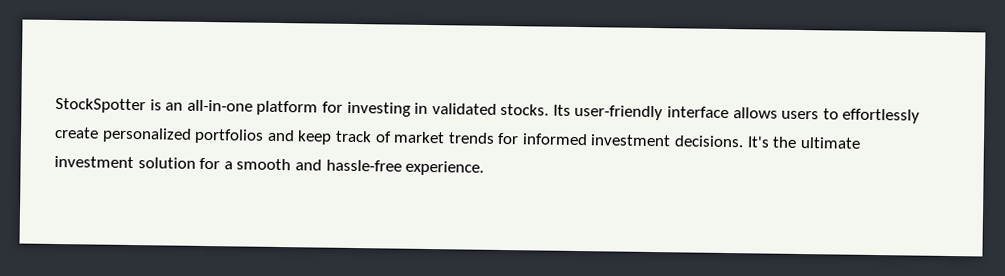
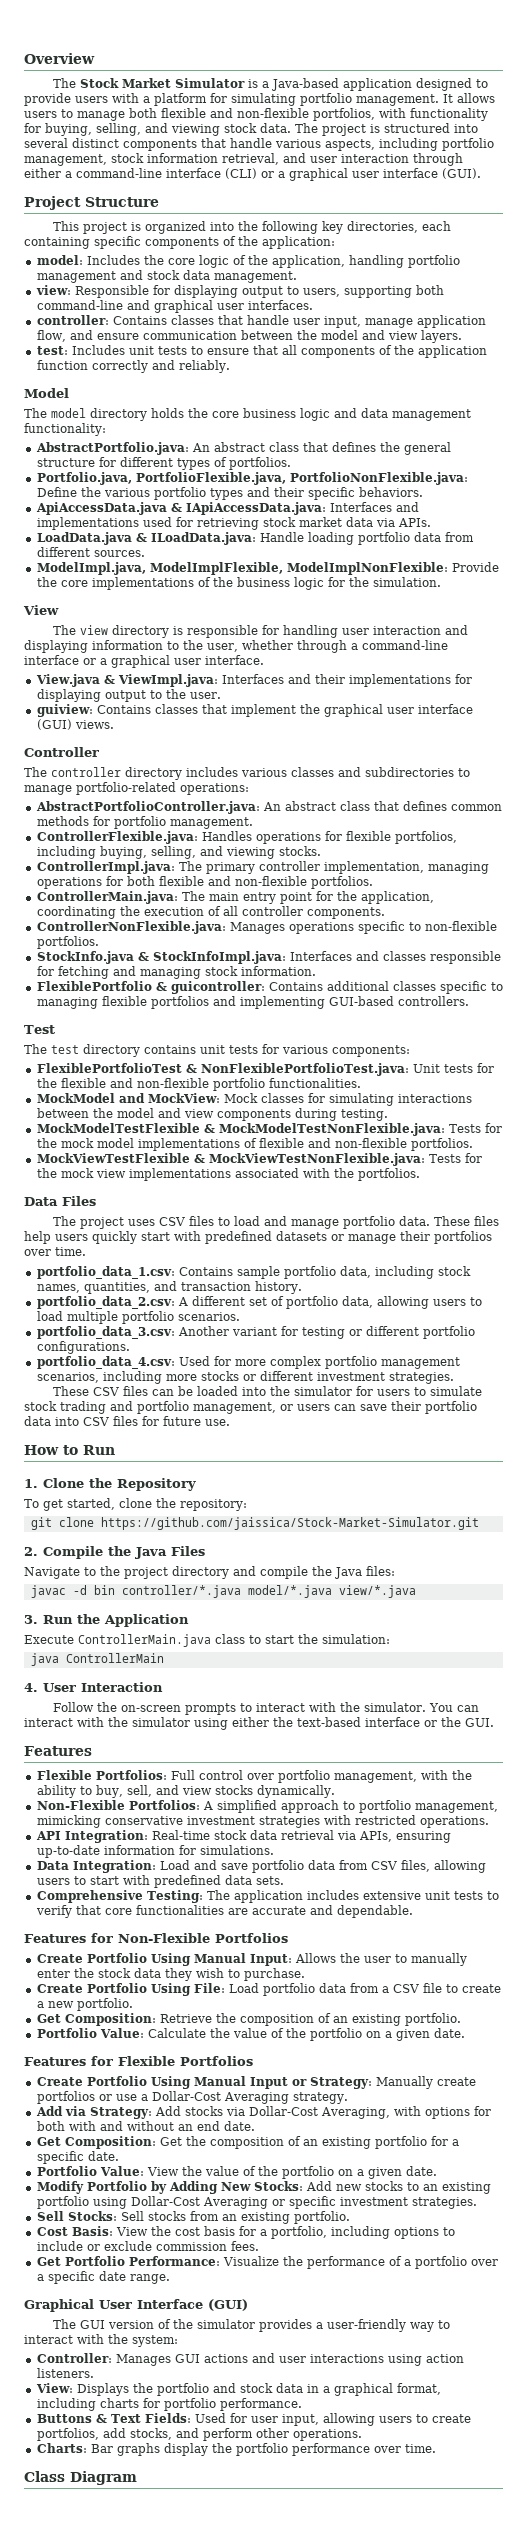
[55,97,921,124] [54,126,861,149] [54,155,485,176] StockSpotter is an all-in-one platform for investing in validated stocks. Its user-friendly interface allows users to effortlessly create personalized portfolios and keep track of market trends for informed investment decisions. It's the ultimate investment solution for a smooth and hassle-free experience. -> [24,53,95,64] [53,78,489,91] [24,93,495,106] [24,108,488,121] [24,123,478,136] [24,138,494,151] [24,153,463,166] [24,168,481,181] [24,196,159,210] [53,221,452,234] [24,236,335,249] [36,255,460,268] [36,270,297,283] [35,285,444,298] [36,300,313,313] [36,315,486,328] [36,330,462,343] [36,345,487,358] [36,360,230,373] [24,388,69,398] [24,408,471,421] [24,423,106,436] [35,442,451,455] [36,457,291,470] [36,472,468,485] [36,487,423,500] [35,502,419,515] [36,517,431,530] [36,532,474,545] [36,547,145,557] [36,562,499,575] [36,577,441,590] [23,605,59,615] [53,625,469,638] [24,640,448,653] [24,655,264,668] [35,674,472,687] [36,689,221,702] [36,704,473,717] [36,719,114,730] [24,747,99,757] [24,767,470,780] [24,782,249,795] [35,801,502,814] [36,816,253,829] [36,831,457,844] [36,846,321,859] [36,861,489,874] [36,876,373,889] [36,891,434,904] [36,906,385,919] [36,921,497,934] [36,936,99,949] [36,951,501,964] [36,966,316,979] [36,981,503,994] [36,996,469,1009] [24,1025,55,1034] [24,1044,410,1057] [36,1063,494,1076] [36,1078,361,1091] [36,1093,472,1106] [36,1108,388,1121] [36,1123,502,1136] [36,1138,473,1151] [36,1153,482,1166] [36,1168,420,1181] [24,1196,96,1206] [53,1216,500,1229] [24,1231,492,1244] [24,1247,86,1256] [36,1266,471,1279] [36,1281,302,1294] [36,1296,482,1309] [36,1311,240,1324] [36,1326,475,1339] [36,1341,130,1354] [36,1356,460,1369] [36,1371,454,1384] [53,1386,483,1396] [24,1401,477,1414] [24,1416,230,1426] [24,1445,115,1455] [24,1478,196,1491] [24,1498,247,1511] [30,1517,479,1530] [24,1546,205,1559] [24,1566,395,1579] [30,1585,416,1598] [24,1614,189,1627] [24,1634,390,1647] [30,1653,164,1666] [24,1682,163,1692] [53,1702,480,1715] [24,1717,494,1730] [24,1746,92,1756] [36,1770,472,1783] [36,1785,335,1798] [36,1800,498,1813] [36,1815,489,1828] [35,1830,451,1843] [36,1845,274,1858] [36,1860,486,1873] [36,1875,284,1888] [36,1890,499,1903] [35,1905,413,1918] [24,1933,288,1943] [36,1953,467,1966] [36,1968,305,1981] [36,1983,501,1996] [36,1998,133,2011] [36,2013,461,2026] [36,2028,465,2041] [24,2056,253,2066] [36,2076,476,2089] [36,2091,348,2104] [35,2106,491,2119] [36,2121,255,2131] [36,2136,459,2149] [36,2151,119,2164] [36,2166,437,2179] [36,2181,491,2194] [36,2196,477,2209] [36,2211,350,2224] [36,2226,455,2239] [36,2241,259,2251] [36,2256,498,2269] [36,2271,170,2284] [24,2299,248,2312] [53,2319,451,2332] [24,2334,178,2347] [36,2353,464,2366] [36,2368,94,2378] [35,2383,441,2396] [36,2398,302,2411] [36,2413,471,2426] [36,2428,362,2441] [36,2443,436,2456] [24,2471,137,2485] Overview // The Stock Market Simulator is a Java-based application designed to provide users with a platform for simulating portfolio management. It allows users to manage both flexible and non-flexible portfolios, with functionality for buying, selling, and viewing stock data. The project is structured into several distinct components that handle various aspects, including portfolio management, stock information retrieval, and user interaction through either a command-line interface (CLI) or a graphical user interface (GUI). // Project Structure // This project is organized into the following key directories, each containing specific components of the application: // model: Includes the core logic of the application, handling portfolio management and stock data management. // view: Responsible for displaying output to users, supporting both command-line and graphical user interfaces. // controller: Contains classes that handle user input, manage application flow, and ensure communication between the model and view layers. // test: Includes unit tests to ensure that all components of the application function correctly and reliably. // Model // The model directory holds the core business logic and data management functionality: // AbstractPortfolio.java: An abstract class that defines the general structure for different types of portfolios. // Portfolio.java, PortfolioFlexible.java, PortfolioNonFlexible.java: Define the various portfolio types and their specific behaviors. // ApiAccessData.java & IApiAccessData.java: Interfaces and implementations used for retrieving stock market data via APIs. // LoadData.java & ILoadData.java: Handle loading portfolio data from different sources. // ModelImpl.java, ModelImplFlexible, ModelImplNonFlexible: Provide the core implementations of the business logic for the simulation. // View // The view directory is responsible for handling user interaction and displaying information to the user, whether through a command-line interface or a graphical user interface. // View.java & ViewImpl.java: Interfaces and their implementations for displaying output to the user. // guiview: Contains classes that implement the graphical user interface (GUI) views. // Controller // The controller directory includes various classes and subdirectories to manage portfolio-related operations: // AbstractPortfolioController.java: An abstract class that defines common methods for portfolio management. // ControllerFlexible.java: Handles operations for flexible portfolios, including buying, selling, and viewing stocks. // ControllerImpl.java: The primary controller implementation, managing operations for both flexible and non-flexible portfolios. // ControllerMain.java: The main entry point for the application, coordinating the execution of all controller components. // ControllerNonFlexible.java: Manages operations specific to non-flexible portfolios. // StockInfo.java & StockInfoImpl.java: Interfaces and classes responsible for fetching and managing stock information. // FlexiblePortfolio & guicontroller: Contains additional classes specific to managing flexible portfolios and implementing GUI-based controllers. // Test // The test directory contains unit tests for various components: // FlexiblePortfolioTest & NonFlexiblePortfolioTest.java: Unit tests for the flexible and non-flexible portfolio functionalities. // MockModel and MockView: Mock classes for simulating interactions between the model and view components during testing. // MockModelTestFlexible & MockModelTestNonFlexible.java: Tests for the mock model implementations of flexible and non-flexible portfolios. // MockViewTestFlexible & MockViewTestNonFlexible.java: Tests for the mock view implementations associated with the portfolios. // Data Files // The project uses CSV files to load and manage portfolio data. These files help users quickly start with predefined datasets or manage their portfolios over time. // portfolio_data_1.csv: Contains sample portfolio data, including stock names, quantities, and transaction history. // portfolio_data_2.csv: A different set of portfolio data, allowing users to load multiple portfolio scenarios. // portfolio_data_3.csv: Another variant for testing or different portfolio configurations. // portfolio_data_4.csv: Used for more complex portfolio management scenarios, including more stocks or different investment strategies. // These CSV files can be loaded into the simulator for users to simulate stock trading and portfolio management, or users can save their portfolio data into CSV files for future use. // How to Run // 1. Clone the Repository // To get started, clone the repository: // git clone https://github.com/jaissica/Stock-Market-Simulator.git // 2. Compile the Java Files // Navigate to the project directory and compile the Java files: // javac -d bin controller/*.java model/*.java view/*.java // 3. Run the Application // Execute ControllerMain.java class to start the simulation: // java ControllerMain // 4. User Interaction // Follow the on-screen prompts to interact with the simulator. You can interact with the simulator using either the text-based interface or the GUI. // Features // Flexible Portfolios: Full control over portfolio management, with the ability to buy, sell, and view stocks dynamically. // Non-Flexible Portfolios: A simplified approach to portfolio management, mimicking conservative investment strategies with restricted operations. // API Integration: Real-time stock data retrieval via APIs, ensuring up-to-date information for simulations. // Data Integration: Load and save portfolio data from CSV files, allowing users to start with predefined data sets. // Comprehensive Testing: The application includes extensive unit tests to verify that core functionalities are accurate and dependable. // Features for Non-Flexible Portfolios // Create Portfolio Using Manual Input: Allows the user to manually enter the stock data they wish to purchase. // Create Portfolio Using File: Load portfolio data from a CSV file to create a new portfolio. // Get Composition: Retrieve the composition of an existing portfolio. // Portfolio Value: Calculate the value of the portfolio on a given date. // Features for Flexible Portfolios // Create Portfolio Using Manual Input or Strategy: Manually create portfolios or use a Dollar-Cost Averaging strategy. // Add via Strategy: Add stocks via Dollar-Cost Averaging, with options for both with and without an end date. // Get Composition: Get the composition of an existing portfolio for a specific date. // Portfolio Value: View the value of the portfolio on a given date. // Modify Portfolio by Adding New Stocks: Add new stocks to an existing portfolio using Dollar-Cost Averaging or specific investment strategies. // Sell Stocks: Sell stocks from an existing portfolio. // Cost Basis: View the cost basis for a portfolio, including options to include or exclude commission fees. // Get Portfolio Performance: Visualize the performance of a portfolio over a specific date range. // Graphical User Interface (GUI) // The GUI version of the simulator provides a user-friendly way to interact with the system: // Controller: Manages GUI actions and user interactions using action listeners. // View: Displays the portfolio and stock data in a graphical format, including charts for portfolio performance. // Buttons & Text Fields: Used for user input, allowing users to create portfolios, add stocks, and perform other operations. // Charts: Bar graphs display the portfolio performance over time. // Class Diagram

